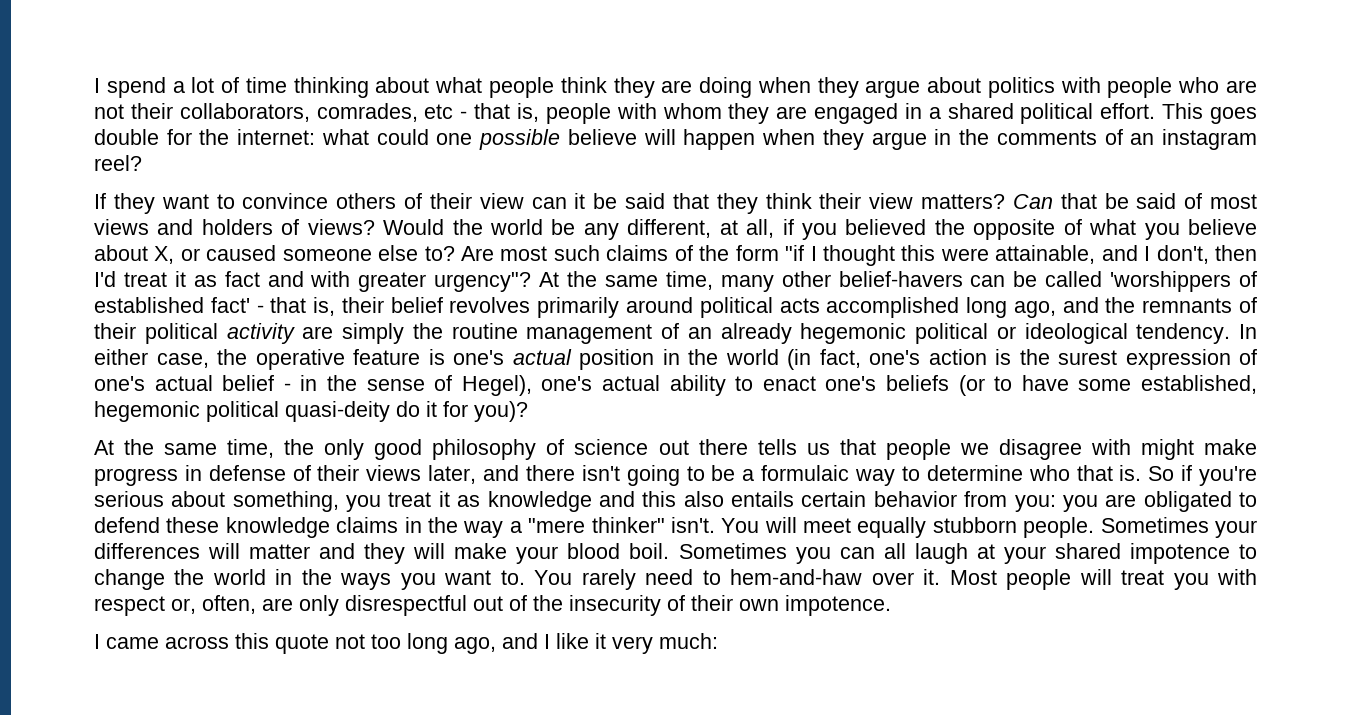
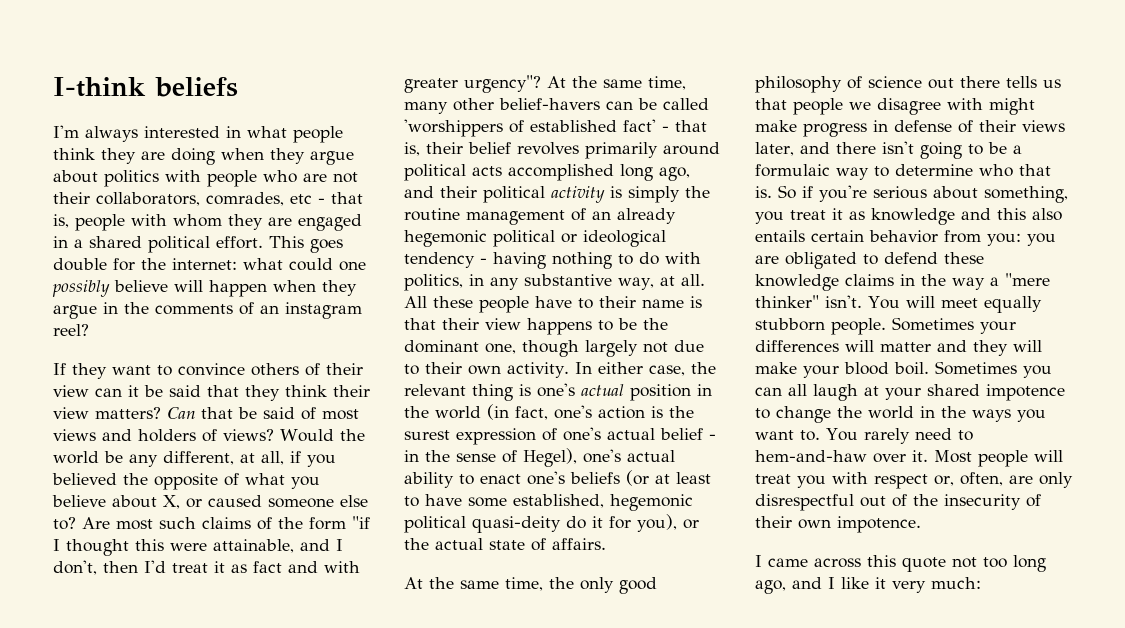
[94,77,430,98] I spend a lot of time thinking about -> [53,77,238,97] [53,125,241,142] I-think beliefs // I'm always interested in
[479,129,561,150] possible -> [52,280,110,297] possibly
[1105,297,1258,313] the remnants of -> (434, 192) none
[302,326,334,339] are -> [610,186,622,198] is
[1136,323,1231,344] tendency. -> [404,252,701,269] [404,274,705,291] [404,296,702,313] [404,318,668,335] [404,340,704,357] [404,362,569,378] tendency - having nothing to do with politics, in any substantive way, at all. All these people have to their name is that their view happens to be the dominant one, though largely not due to their own activity.
[255,349,420,370] operative feature -> [404,384,513,401] relevant thing
(985, 385) none -> [655,472,711,484] at least
[474,401,528,422] you)? -> [637,514,699,532] [404,538,606,551] you), or the actual state of affairs.

